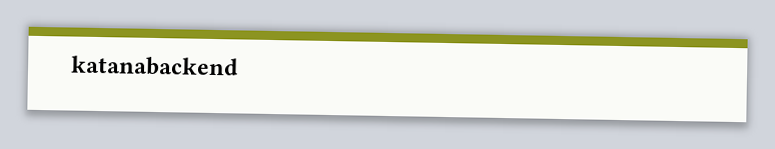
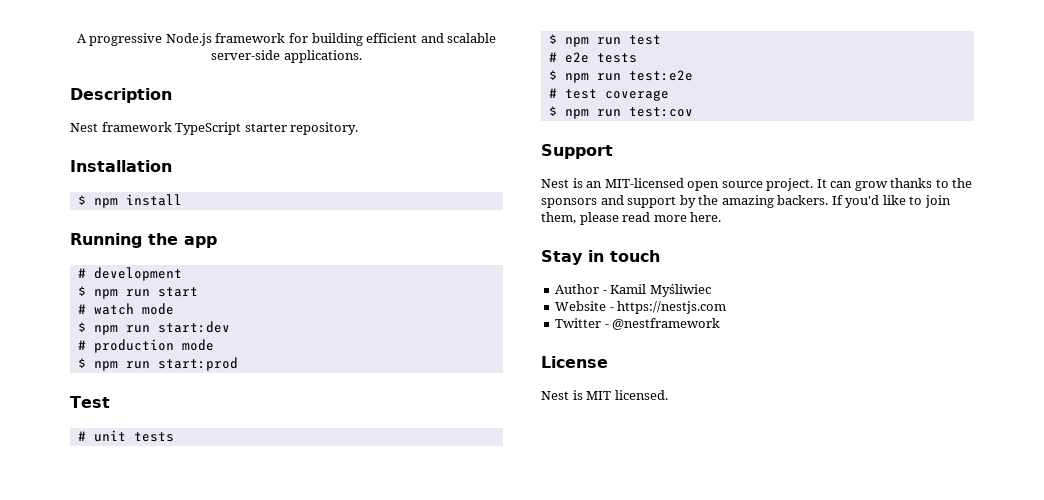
[70,55,239,77] katanabackend -> [76,33,497,46] [211,50,362,63] [70,88,172,103] [70,122,359,135] [70,160,172,172] [77,194,182,208] [70,233,217,248] [77,267,182,281] [77,286,198,299] [77,303,174,315] [77,321,230,335] [77,339,214,353] [77,357,238,371] [70,396,110,408] [77,430,174,442] [548,34,661,47] [548,52,637,63] [548,70,693,83] [548,88,669,101] [548,106,693,119] [541,144,613,159] [541,178,973,191] [541,195,951,208] [541,212,722,225] [541,250,660,265] [555,284,711,297] [555,301,727,314] [555,318,721,330] [541,356,608,368] [541,390,668,400] A progressive Node.js framework for building efficient and scalable server-side applications. // Description // Nest framework TypeScript starter repository. // Installation // $ npm install // Running the app // # development // $ npm run start // # watch mode // $ npm run start:dev // # production mode // $ npm run start:prod // Test // # unit tests // $ npm run test // # e2e tests // $ npm run test:e2e // # test coverage // $ npm run test:cov // Support // Nest is an MIT-licensed open source project. It can grow thanks to the sponsors and support by the amazing backers. If you'd like to join them, please read more here. // Stay in touch // Author - Kamil Myśliwiec // Website - https://nestjs.com // Twitter - @nestframework // License // Nest is MIT licensed.

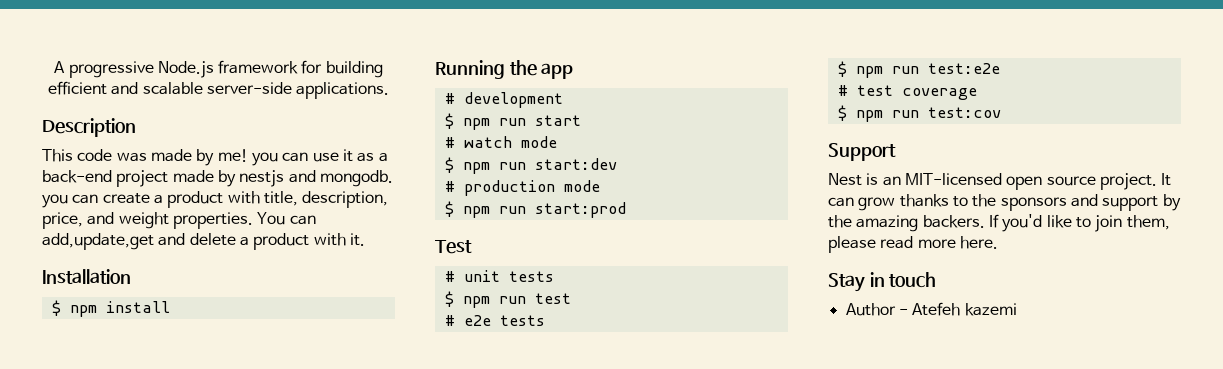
[70,122,359,135] Nest framework TypeScript starter repository. -> [42,149,388,166] [42,170,393,187] [42,191,389,208] [42,212,316,229] [42,233,365,250] This code was made by me! you can use it as a back-end project made by nestjs and mongodb. you can create a product with title, description, price, and weight properties. You can add,update,get and delete a product with it.
[610,284,711,297] [555,301,727,314] [555,318,721,330] [541,356,608,368] [541,390,668,400] Kamil Myśliwiec // Website - https://nestjs.com // Twitter - @nestframework // License // Nest is MIT licensed. -> [912,302,1017,316] Atefeh kazemi

